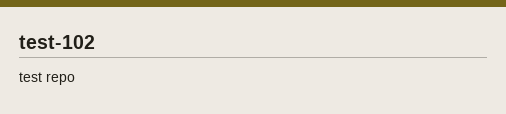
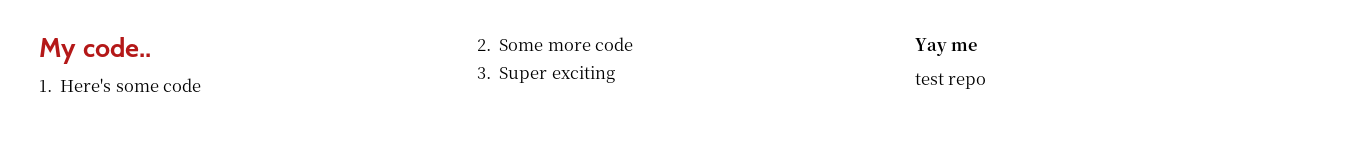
[19,35,95,49] test-102 -> [39,37,152,64] [39,78,202,92] [477,37,634,51] [477,66,615,83] [915,38,978,56] My code.. // 1. Here's some code // 2. Some more code // 3. Super exciting // Yay me

